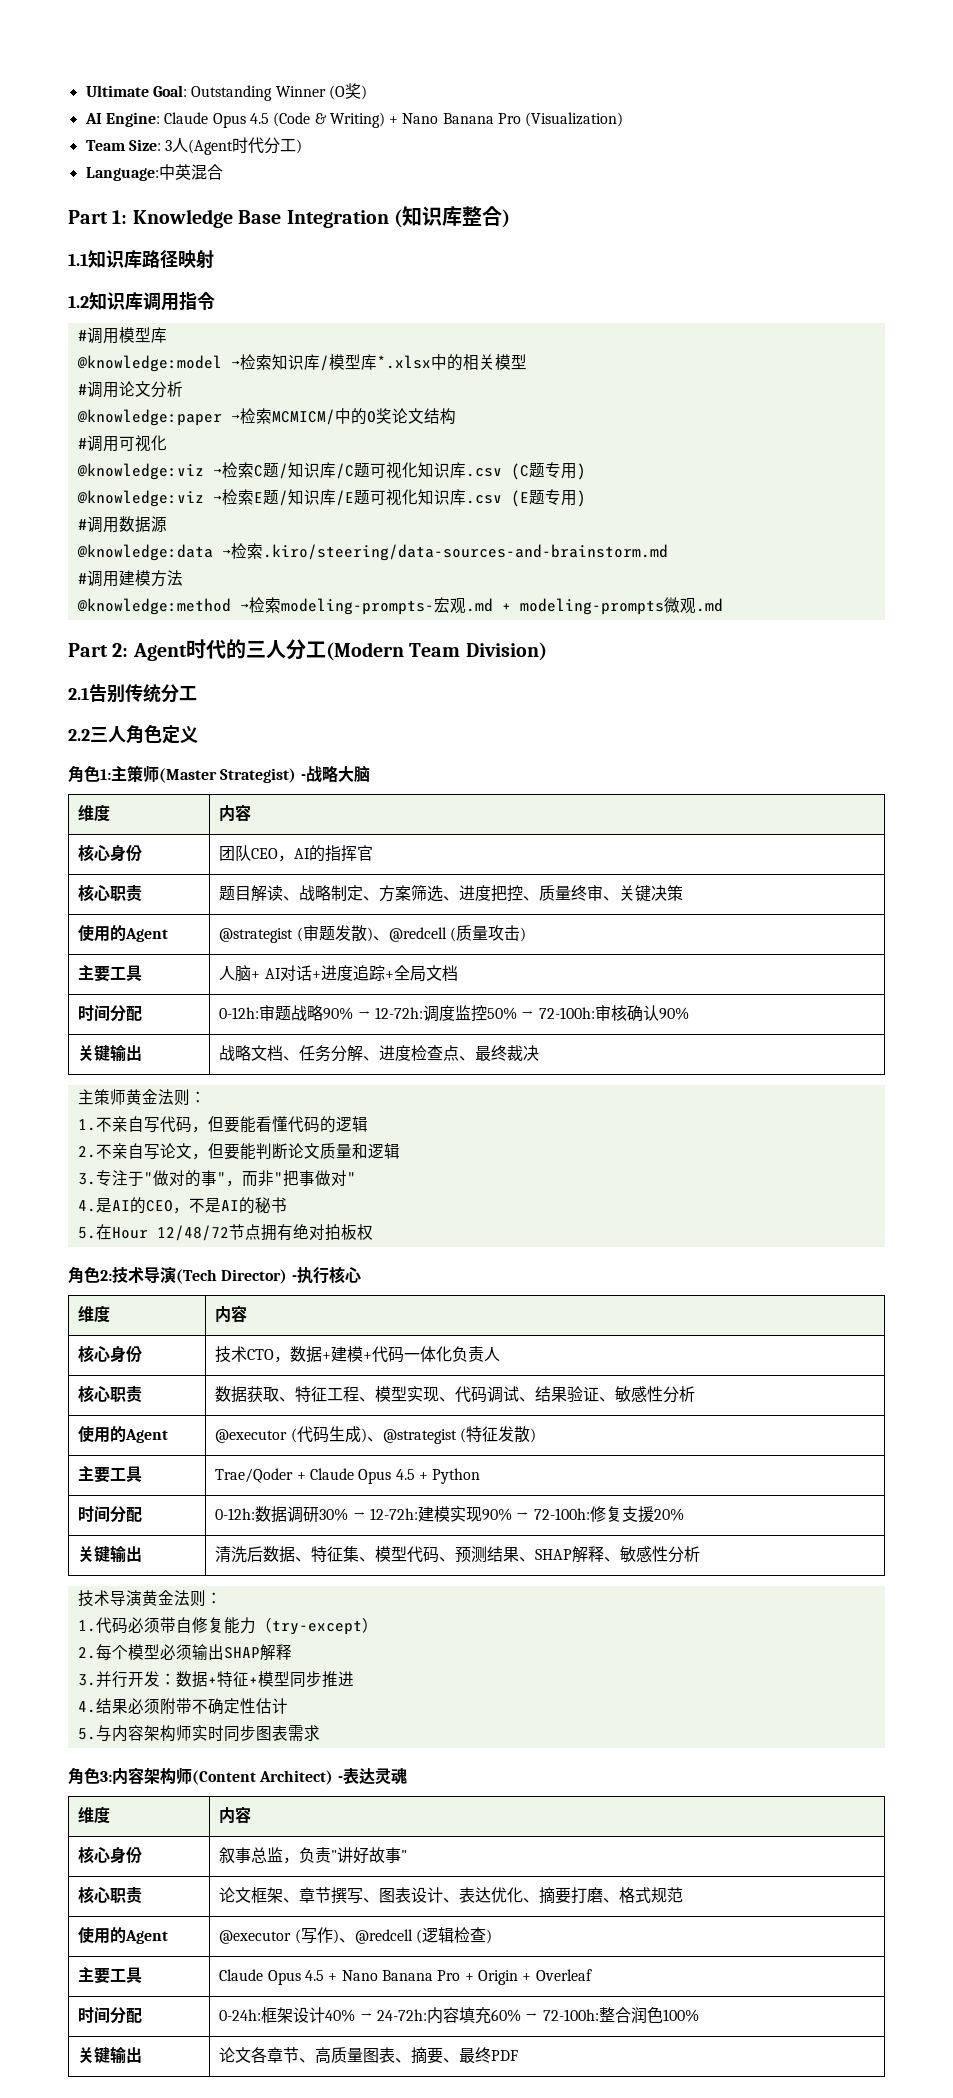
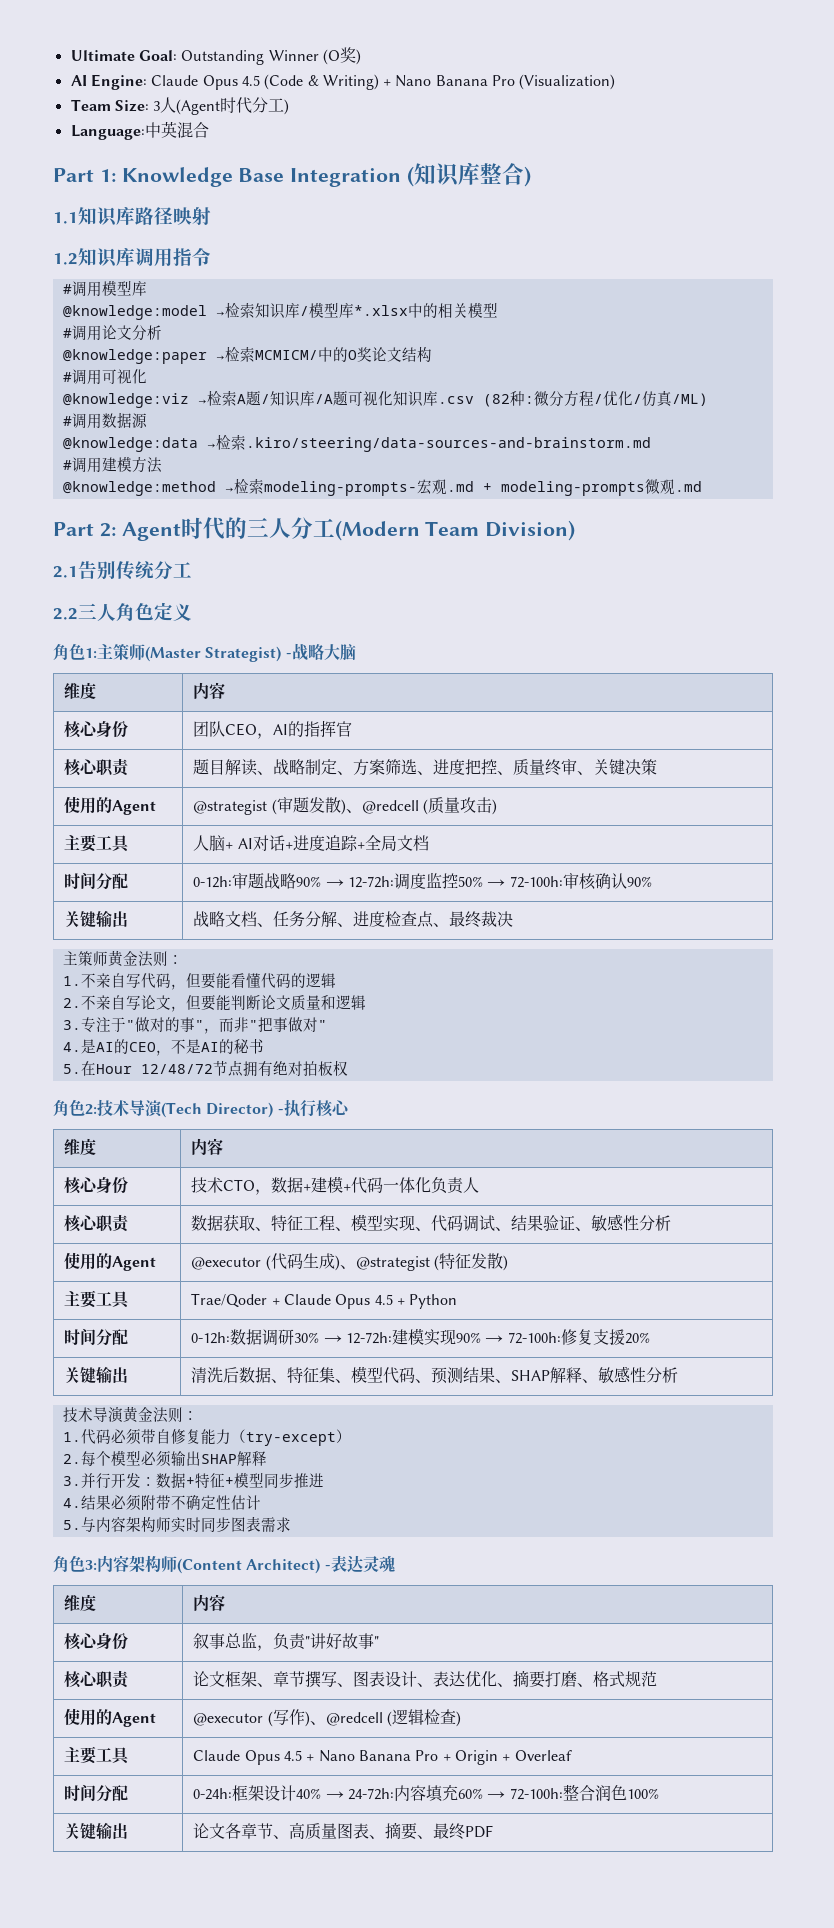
[253,462,586,480] [76,489,586,507] C题/知识库/C题可视化知识库.csv (C题专用) // @knowledge:viz →检索E题/知识库/E题可视化知识库.csv (E题专用) -> [236,390,708,407] A题/知识库/A题可视化知识库.csv (82种:微分方程/优化/仿真/ML)

